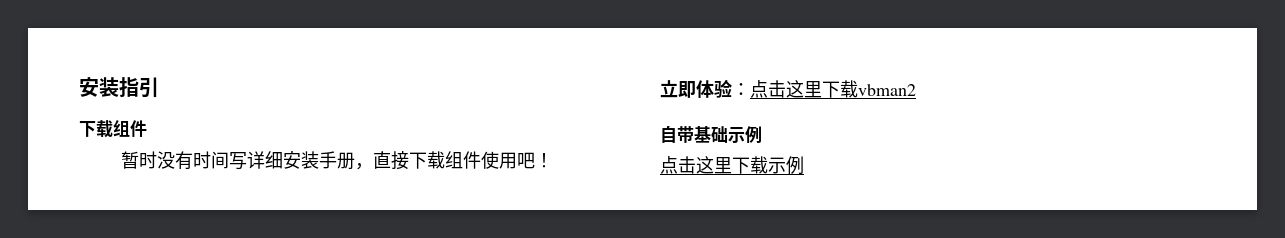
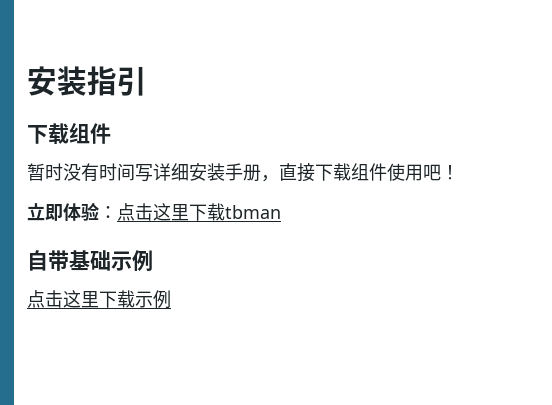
[858,84,916,96] vbman2 -> [225,205,281,219] tbman

